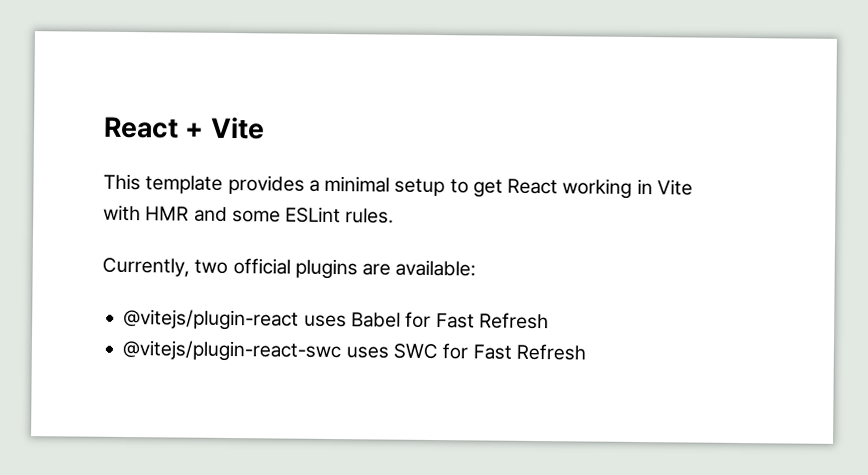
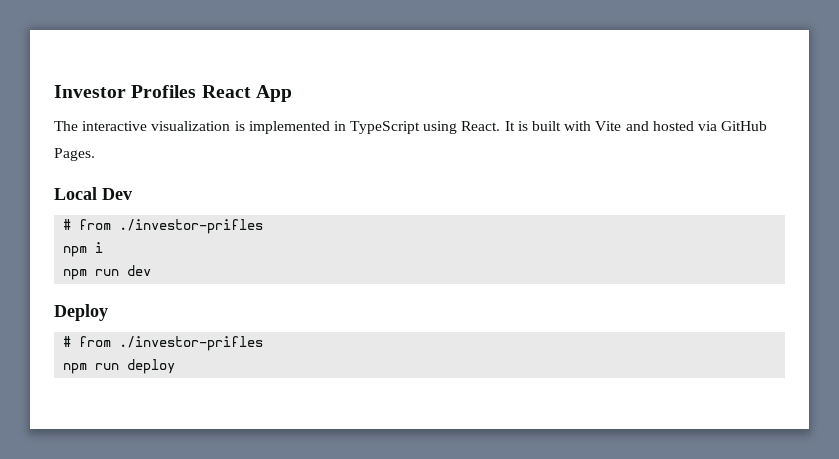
[103,116,265,140] [103,173,693,199] [103,204,395,224] [102,257,477,280] [123,308,549,331] [122,339,586,363] React + Vite // This template provides a minimal setup to get React working in Vite with HMR and some ESLint rules. // Currently, two official plugins are available: // @vitejs/plugin-react uses Babel for Fast Refresh // @vitejs/plugin-react-swc uses SWC for Fast Refresh -> [54,85,292,102] [54,121,768,134] [54,148,95,161] [54,187,132,200] [63,219,264,234] [63,242,104,257] [63,265,152,280] [54,304,108,321] [63,336,264,351] [63,359,176,374] Investor Profiles React App // The interactive visualization is implemented in TypeScript using React. It is built with Vite and hosted via GitHub Pages. // Local Dev // # from ./investor-prifles // npm i // npm run dev // Deploy // # from ./investor-prifles // npm run deploy

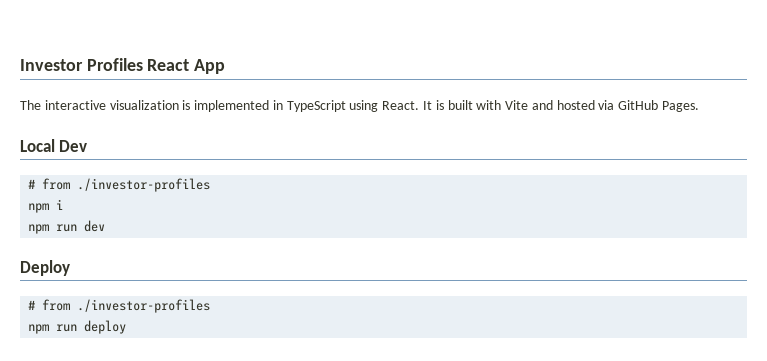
[119,219,264,234] ./investor-prifles -> [77,178,211,192] ./investor-profiles
[119,336,264,351] ./investor-prifles -> [77,299,211,313] ./investor-profiles

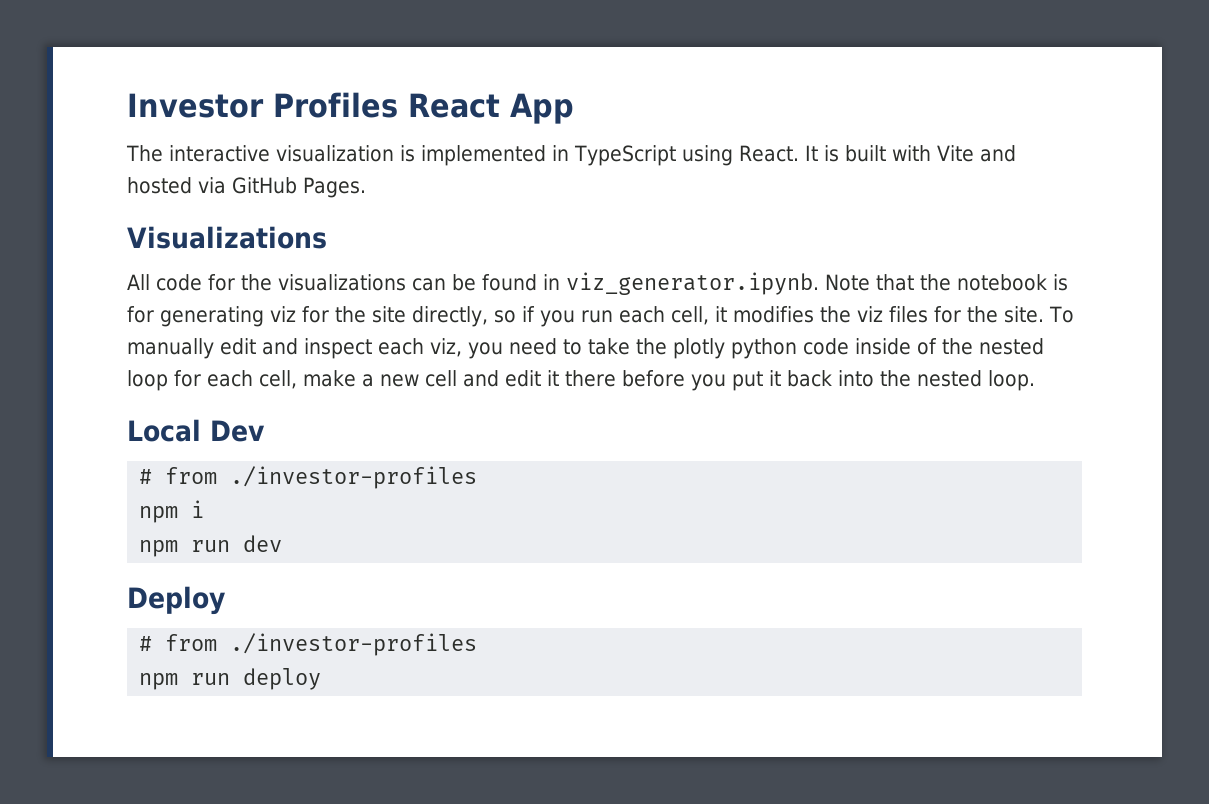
(700, 106) none -> [127,226,327,249] [127,272,1068,295] [127,306,1074,327] [127,338,1044,359] [127,370,1035,391] // Visualizations // All code for the visualizations can be found in viz_generator.ipynb. Note that the notebook is for generating viz for the site directly, so if you run each cell, it modifies the viz files for the site. To manually edit and inspect each viz, you need to take the plotly python code inside of the nested loop for each cell, make a new cell and edit it there before you put it back into the nested loop.

